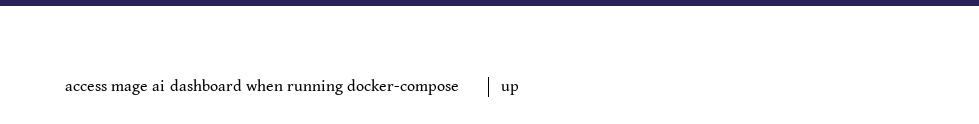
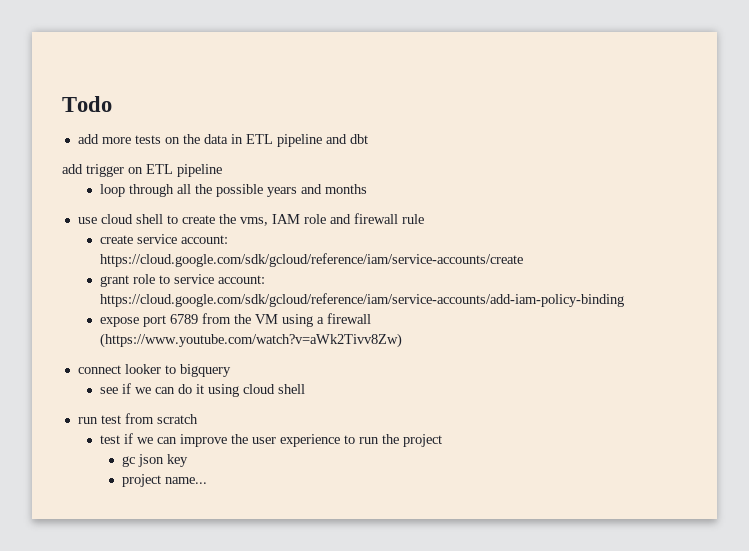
[65,79,519,95] access mage ai dashboard when running docker-compose up -> [62,96,112,112] [77,134,368,147] [62,164,222,177] [100,184,368,197] [77,213,424,226] [100,234,229,244] [100,253,524,267] [100,274,266,287] [100,293,625,307] [100,313,372,327] [100,333,403,348] [77,364,231,377] [100,383,306,397] [77,413,198,424] [100,433,443,447] [122,454,189,467] [122,474,208,487] Todo // add more tests on the data in ETL pipeline and dbt // add trigger on ETL pipeline // loop through all the possible years and months // use cloud shell to create the vms, IAM role and firewall rule // create service account: https://cloud.google.com/sdk/gcloud/reference/iam/service-accounts/create // grant role to service account: https://cloud.google.com/sdk/gcloud/reference/iam/service-accounts/add-iam-policy-binding // expose port 6789 from the VM using a firewall (https://www.youtube.com/watch?v=aWk2Tivv8Zw) // connect looker to bigquery // see if we can do it using cloud shell // run test from scratch // test if we can improve the user experience to run the project // gc json key // project name...

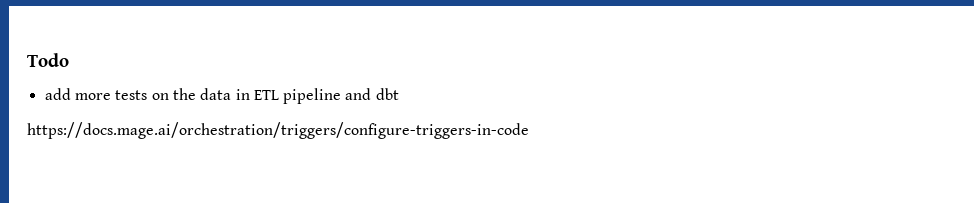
[62,164,222,177] [100,184,368,197] [77,213,424,226] [100,234,229,244] [100,253,524,267] [100,274,266,287] [100,293,625,307] [100,313,372,327] [100,333,403,348] [77,364,231,377] [100,383,306,397] [77,413,198,424] [100,433,443,447] [122,454,189,467] [122,474,208,487] add trigger on ETL pipeline // loop through all the possible years and months // use cloud shell to create the vms, IAM role and firewall rule // create service account: https://cloud.google.com/sdk/gcloud/reference/iam/service-accounts/create // grant role to service account: https://cloud.google.com/sdk/gcloud/reference/iam/service-accounts/add-iam-policy-binding // expose port 6789 from the VM using a firewall (https://www.youtube.com/watch?v=aWk2Tivv8Zw) // connect looker to bigquery // see if we can do it using cloud shell // run test from scratch // test if we can improve the user experience to run the project // gc json key // project name... -> [27,122,529,139] https://docs.mage.ai/orchestration/triggers/configure-triggers-in-code

